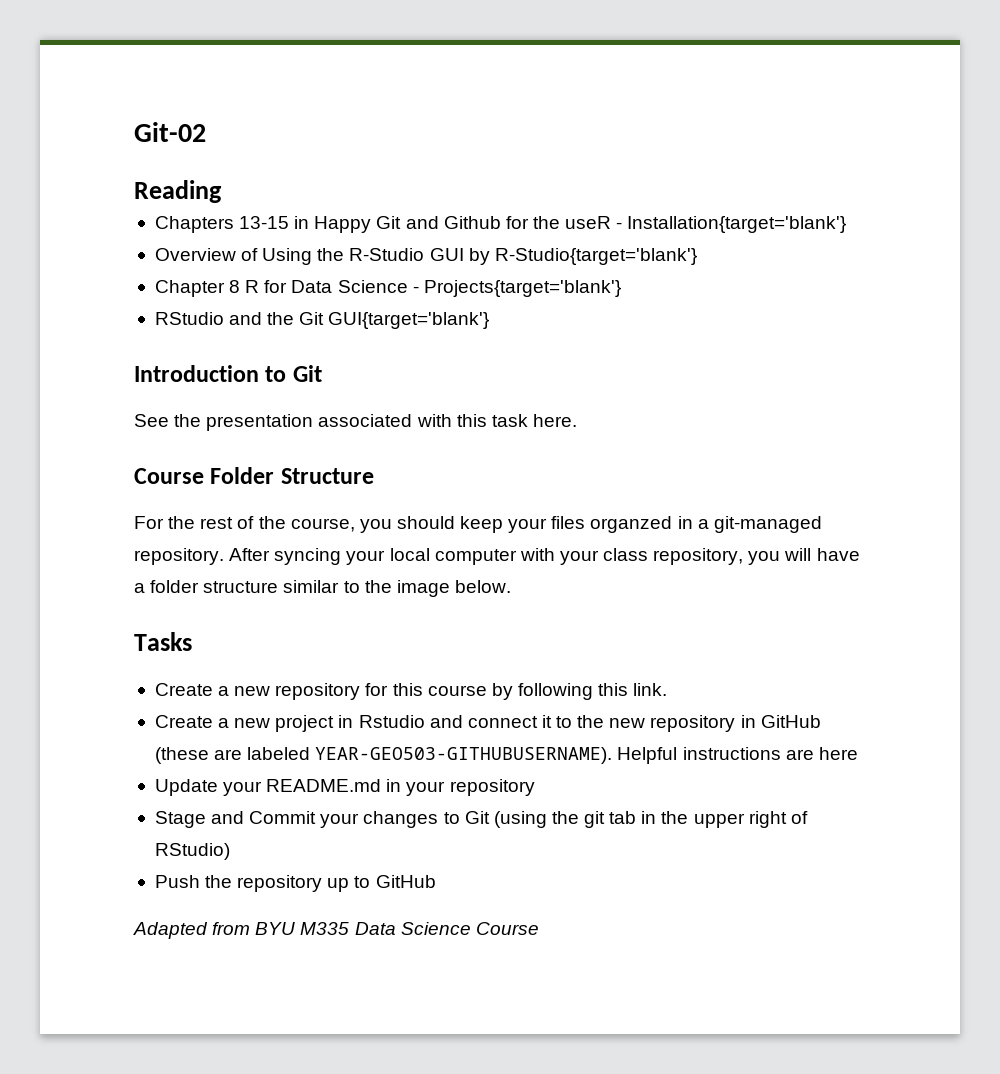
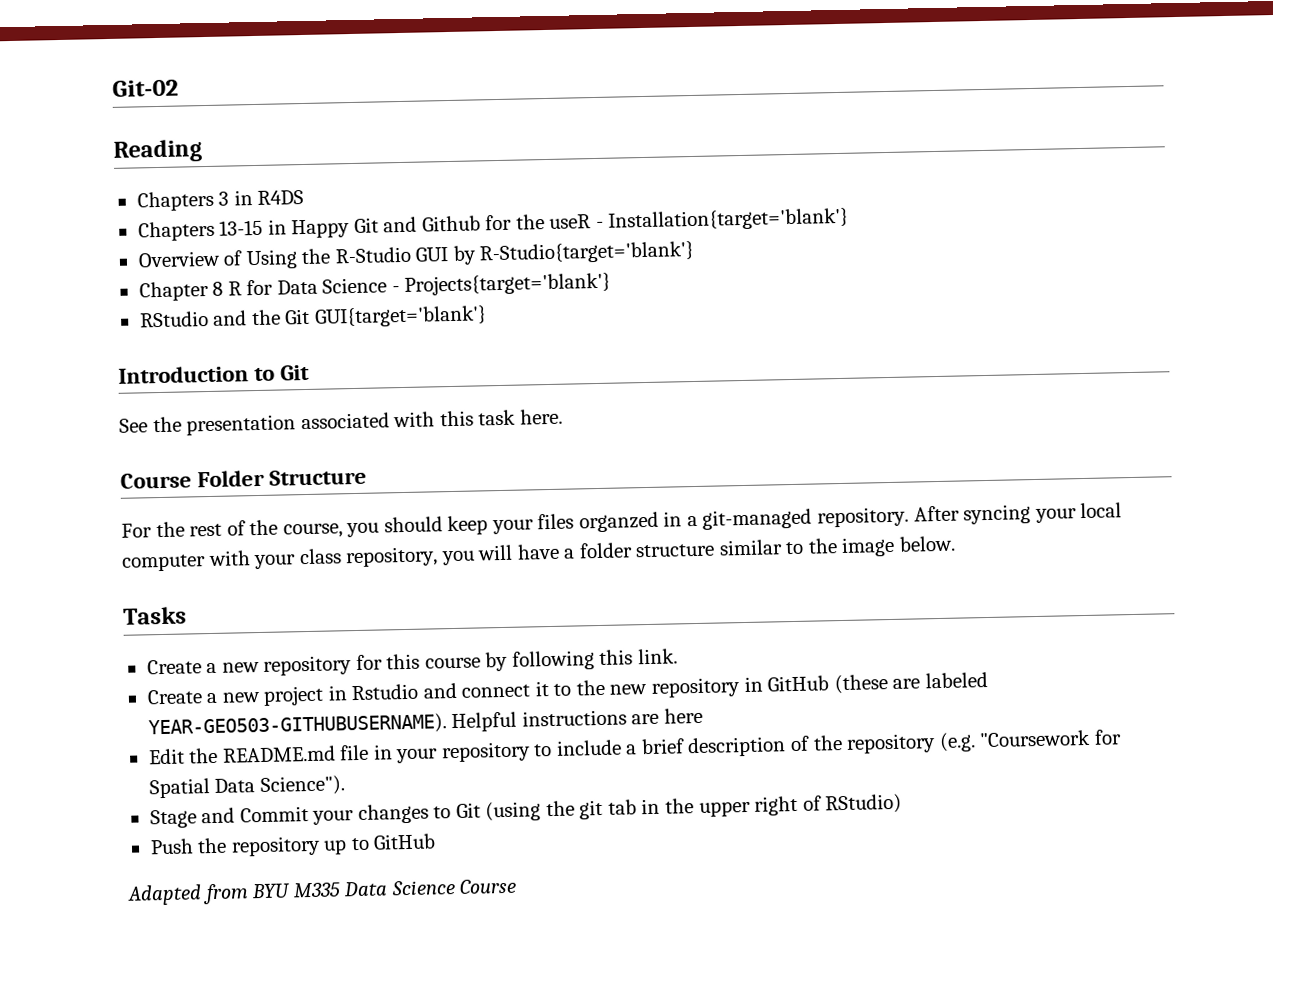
(222, 191) none -> [136,189,305,212] // Chapters 3 in R4DS
[154,779,382,796] Update your README.md -> [147,744,370,765] Edit the README.md file
(535, 787) none -> [533,729,1122,758] [148,775,345,799] to include a brief description of the repository (e.g. "Coursework for Spatial Data Science").

